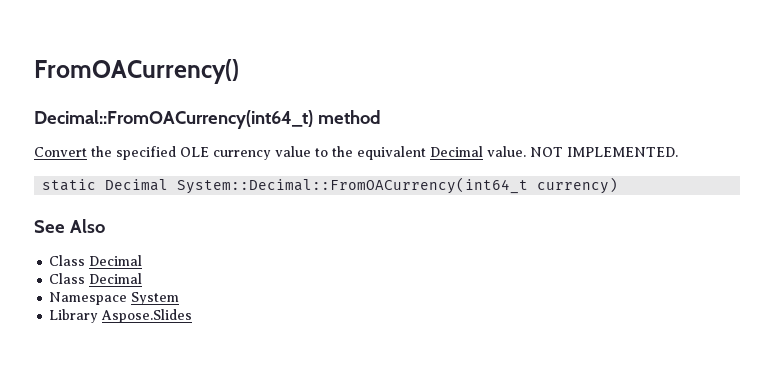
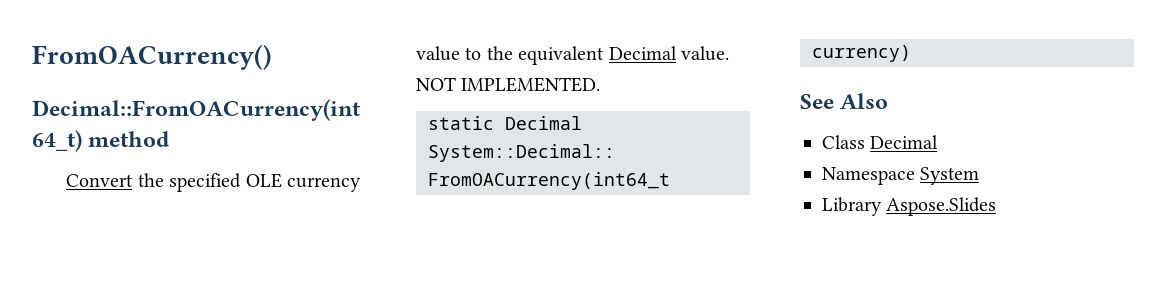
[49,273,143,284] // Class Decimal -> (939, 142) none

